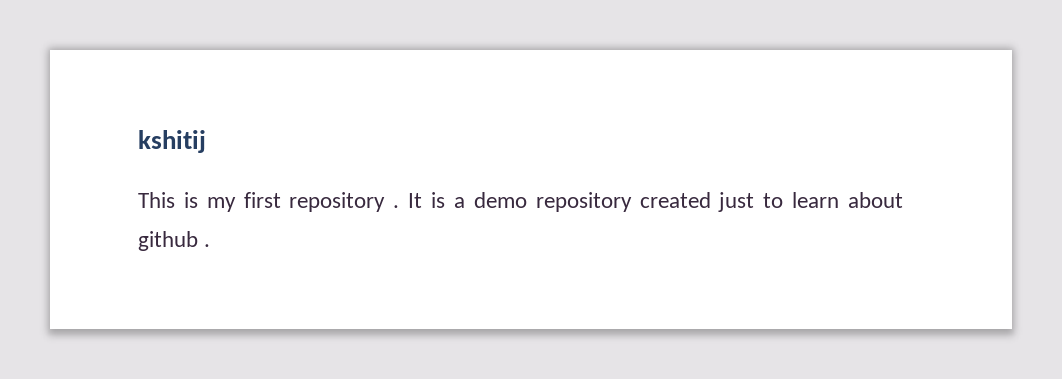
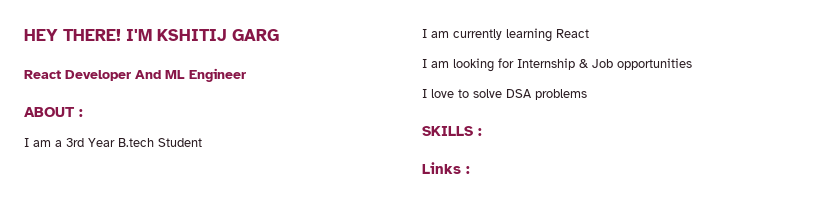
[138,130,206,153] [138,192,903,212] [138,231,211,251] kshitij // This is my first repository . It is a demo repository created just to learn about github . -> [24,29,279,41] [24,68,246,82] [24,107,83,117] [24,138,202,147] [422,28,589,42] [422,58,692,72] [422,89,587,100] [422,126,482,136] [422,162,470,174] HEY THERE! I'M KSHITIJ GARG // React Developer And ML Engineer // ABOUT : // I am a 3rd Year B.tech Student // I am currently learning React // I am looking for Internship & Job opportunities // I love to solve DSA problems // SKILLS : // Links :

